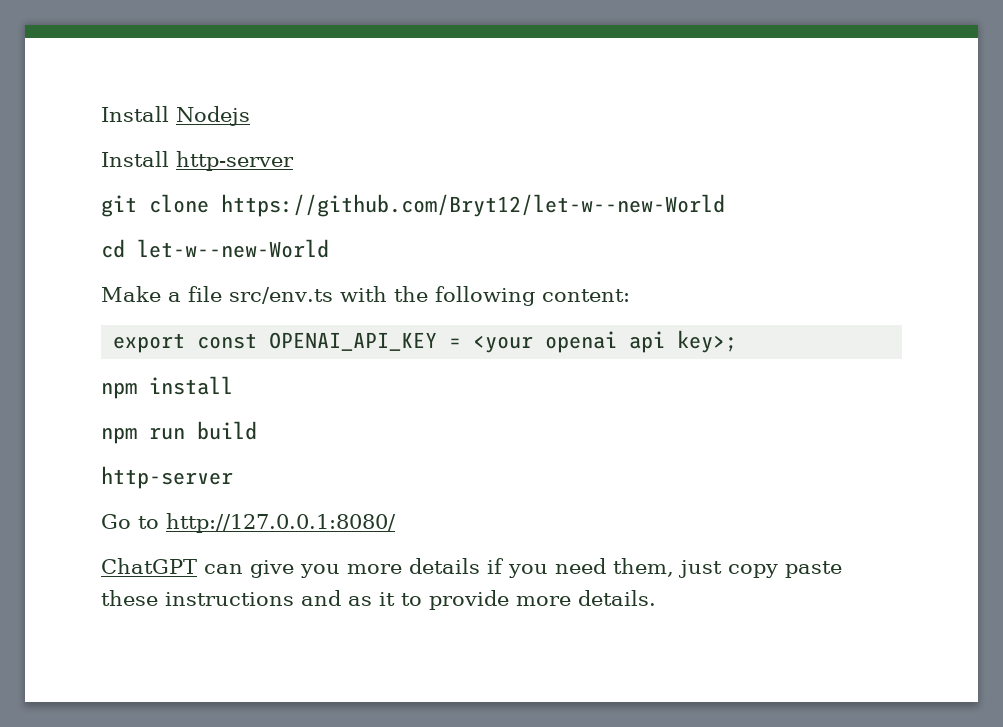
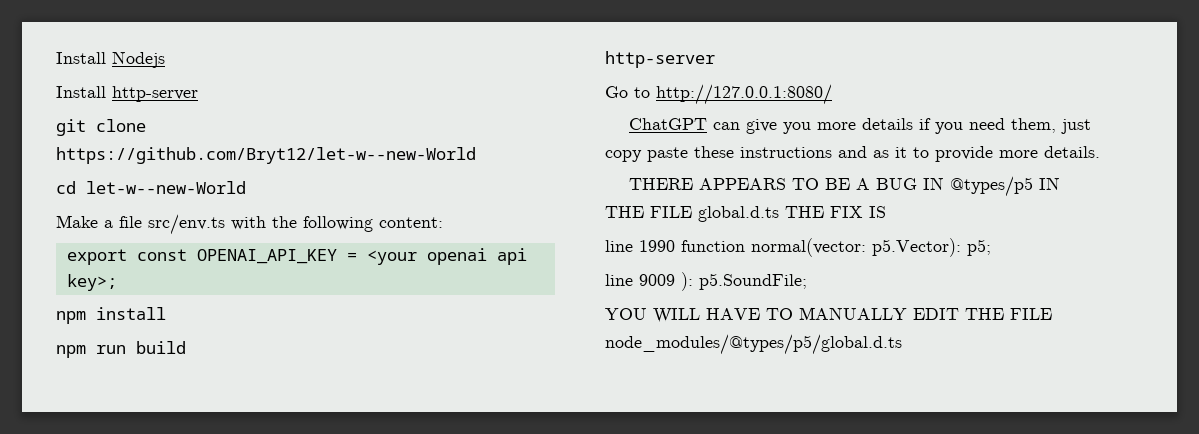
(656, 598) none -> [629,176,1061,197] [605,206,886,222] [605,238,991,257] [605,272,807,291] [605,307,1052,323] [605,334,902,355] // THERE APPEARS TO BE A BUG IN @types/p5 IN THE FILE global.d.ts THE FIX IS // line 1990 function normal(vector: p5.Vector): p5; // line 9009 ): p5.SoundFile; // YOU WILL HAVE TO MANUALLY EDIT THE FILE node_modules/@types/p5/global.d.ts

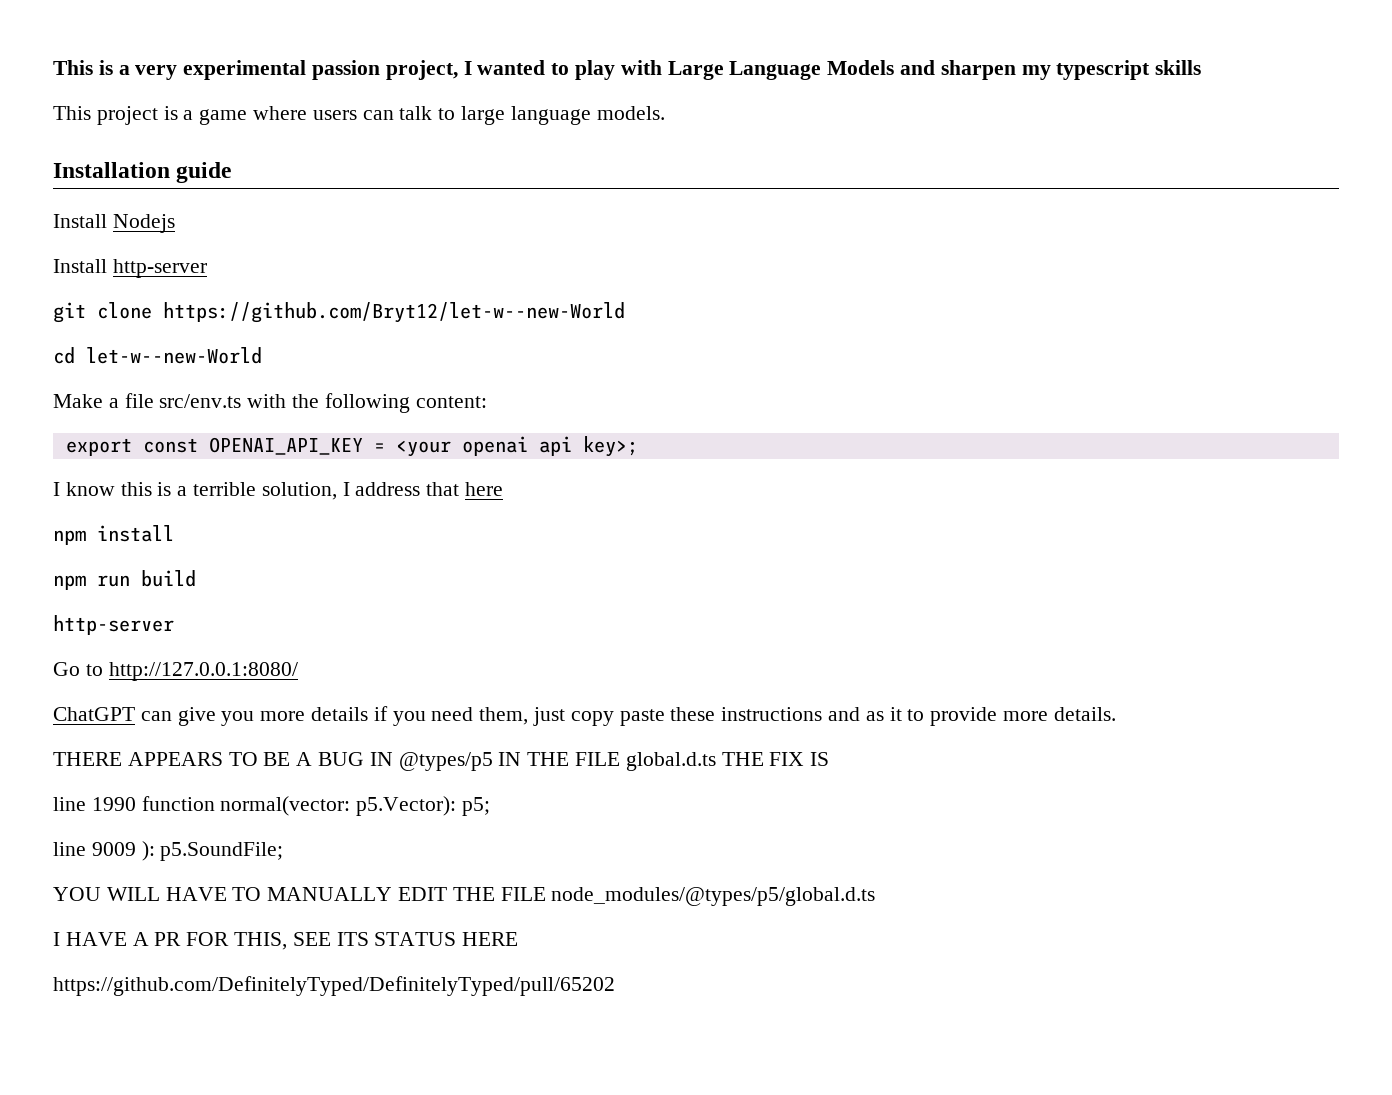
(56, 58) none -> [53,60,1202,80] [53,106,665,125] [53,162,232,183] This is a very experimental passion project, I wanted to play with Large Language Models and sharpen my typescript skills // This project is a game where users can talk to large language models. // Installation guide //
(117, 282) none -> [53,482,504,500] // I know this is a terrible solution, I address that here
(902, 344) none -> [53,932,519,950] [53,976,615,996] // I HAVE A PR FOR THIS, SEE ITS STATUS HERE // https://github.com/DefinitelyTyped/DefinitelyTyped/pull/65202

